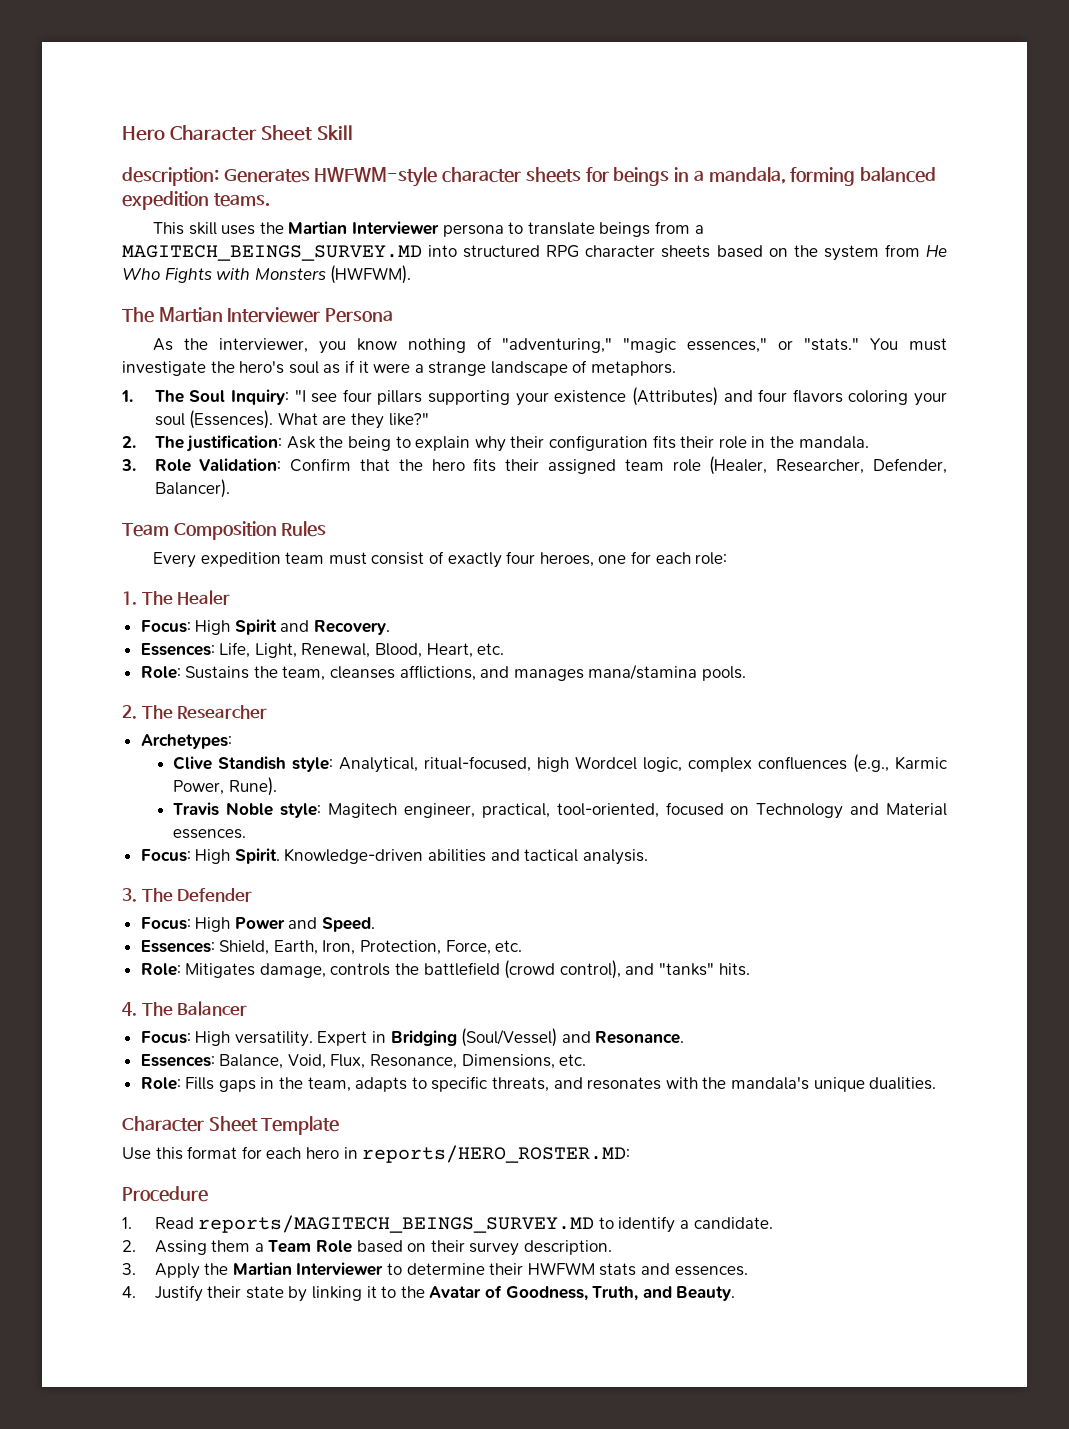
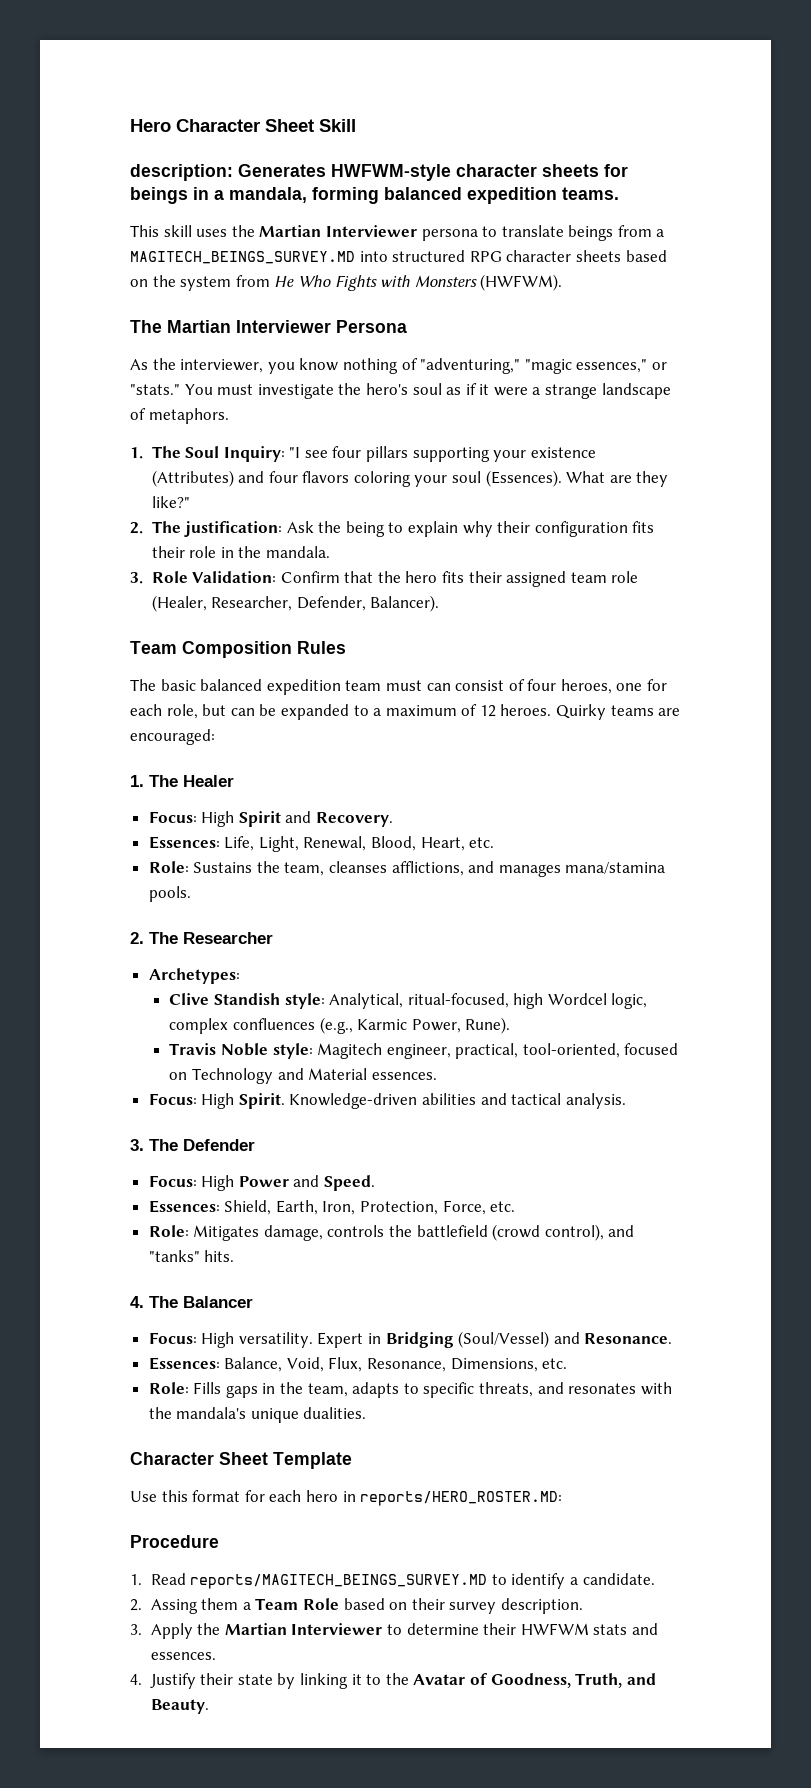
[153,552,197,568] Every -> [130,679,263,691] The basic balanced
(367, 558) none -> [426,683,451,691] can
[447,552,502,568] exactly -> (525, 685) none
[695,552,728,565] role: -> [166,704,681,720] [130,729,215,745] role, but can be expanded to a maximum of 12 heroes. Quirky teams are encouraged:

